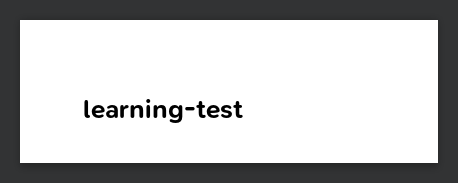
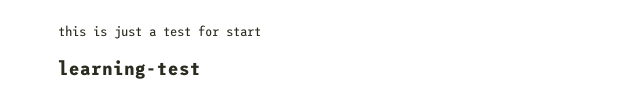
(83, 111) none -> [58,25,261,39] this is just a test for start //

